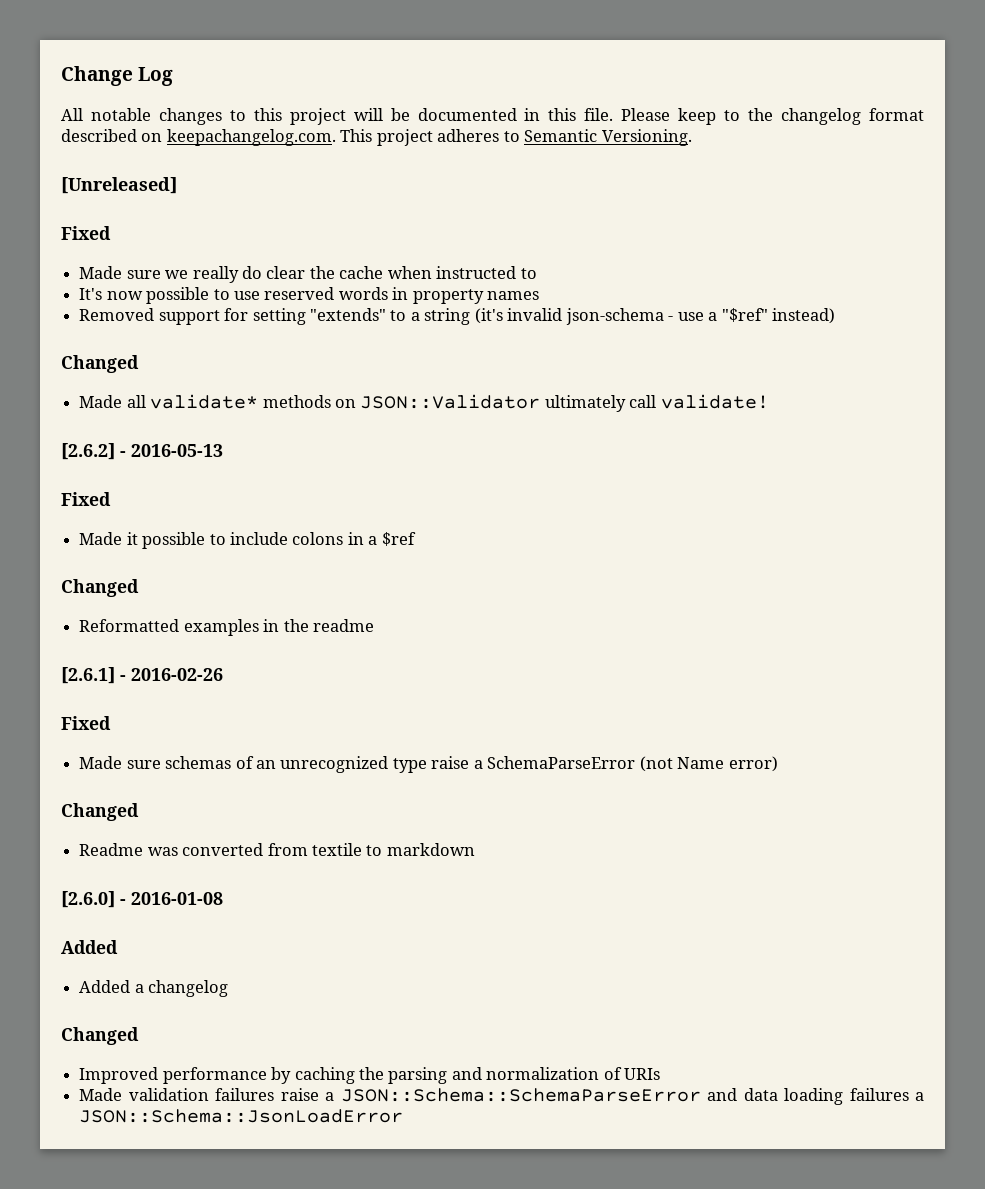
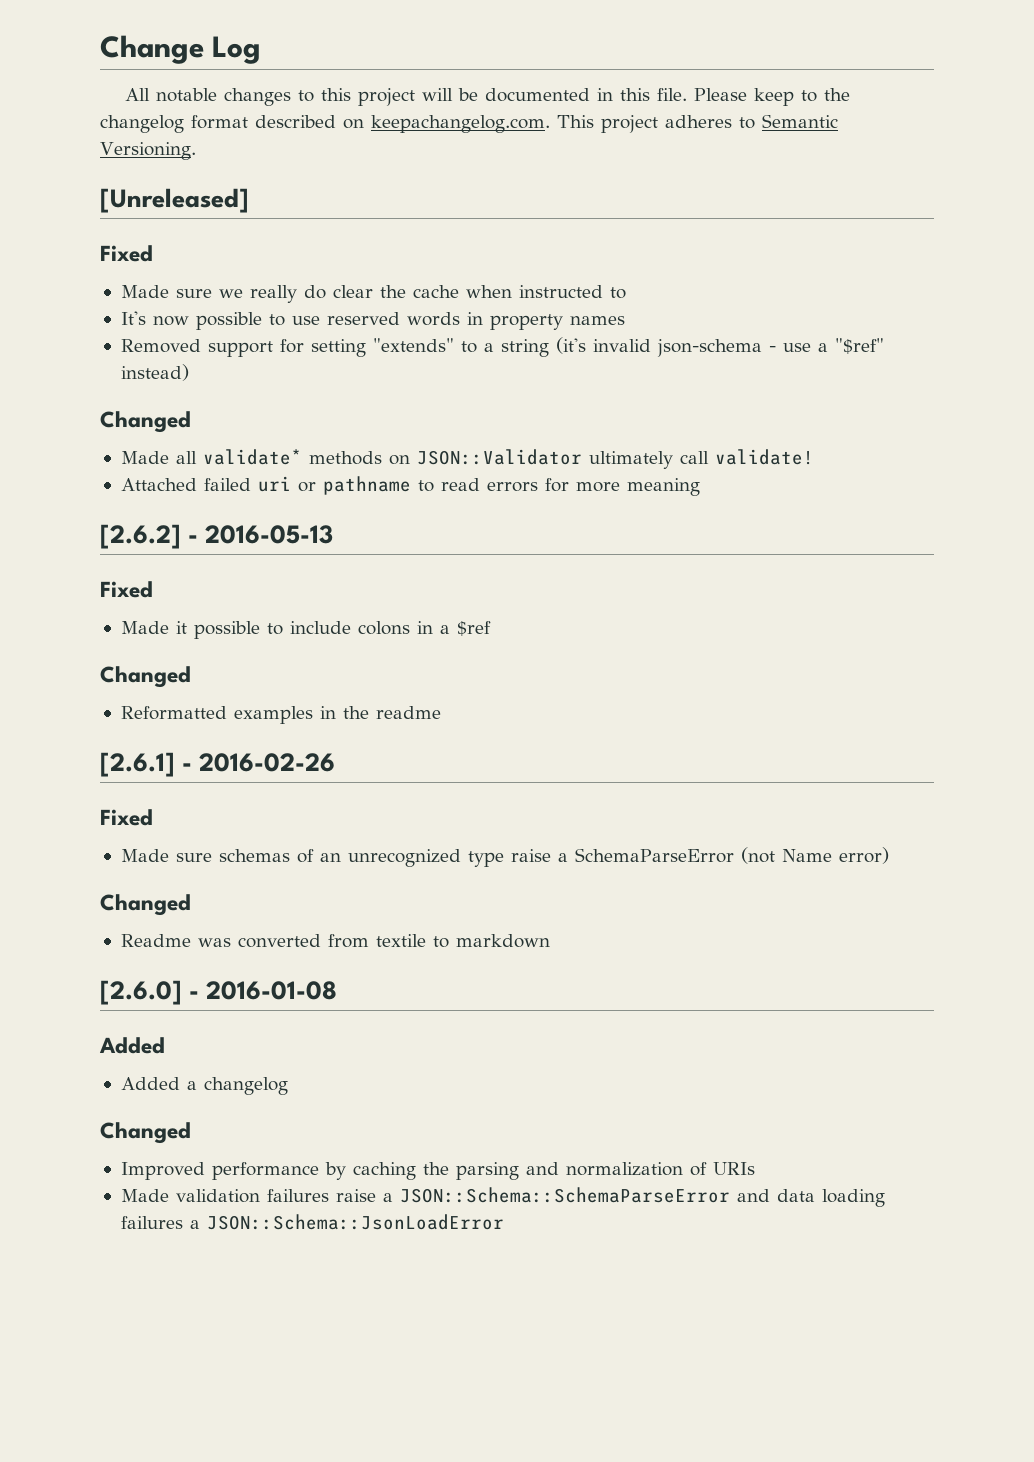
(769, 401) none -> [120,476,700,496] // Attached failed uri or pathname to read errors for more meaning

